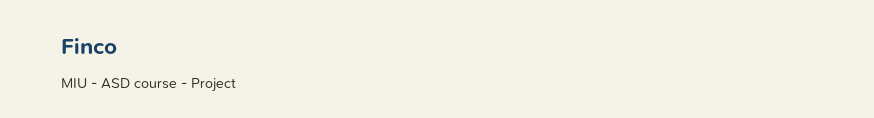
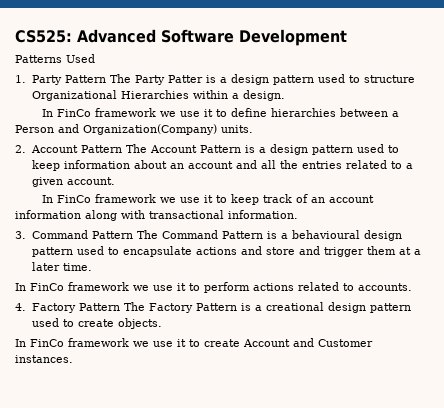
[61,38,117,54] [61,78,236,92] Finco // MIU - ASD course - Project -> [15,29,347,46] [15,54,95,63] [15,74,415,85] [31,90,285,101] [42,108,400,117] [15,124,253,135] [15,144,399,155] [31,160,413,171] [31,177,115,187] [42,194,375,205] [15,210,298,221] [15,230,402,241] [31,246,421,257] [31,262,92,271] [15,282,412,293] [15,302,411,313] [31,318,162,329] [15,338,373,347] [15,355,73,363] CS525: Advanced Software Development // Patterns Used // 1. Party Pattern The Party Patter is a design pattern used to structure Organizational Hierarchies within a design. // In FinCo framework we use it to define hierarchies between a Person and Organization(Company) units. // 2. Account Pattern The Account Pattern is a design pattern used to keep information about an account and all the entries related to a given account. // In FinCo framework we use it to keep track of an account information along with transactional information. // 3. Command Pattern The Command Pattern is a behavioural design pattern used to encapsulate actions and store and trigger them at a later time. // In FinCo framework we use it to perform actions related to accounts. // 4. Factory Pattern The Factory Pattern is a creational design pattern used to create objects. // In FinCo framework we use it to create Account and Customer instances.

